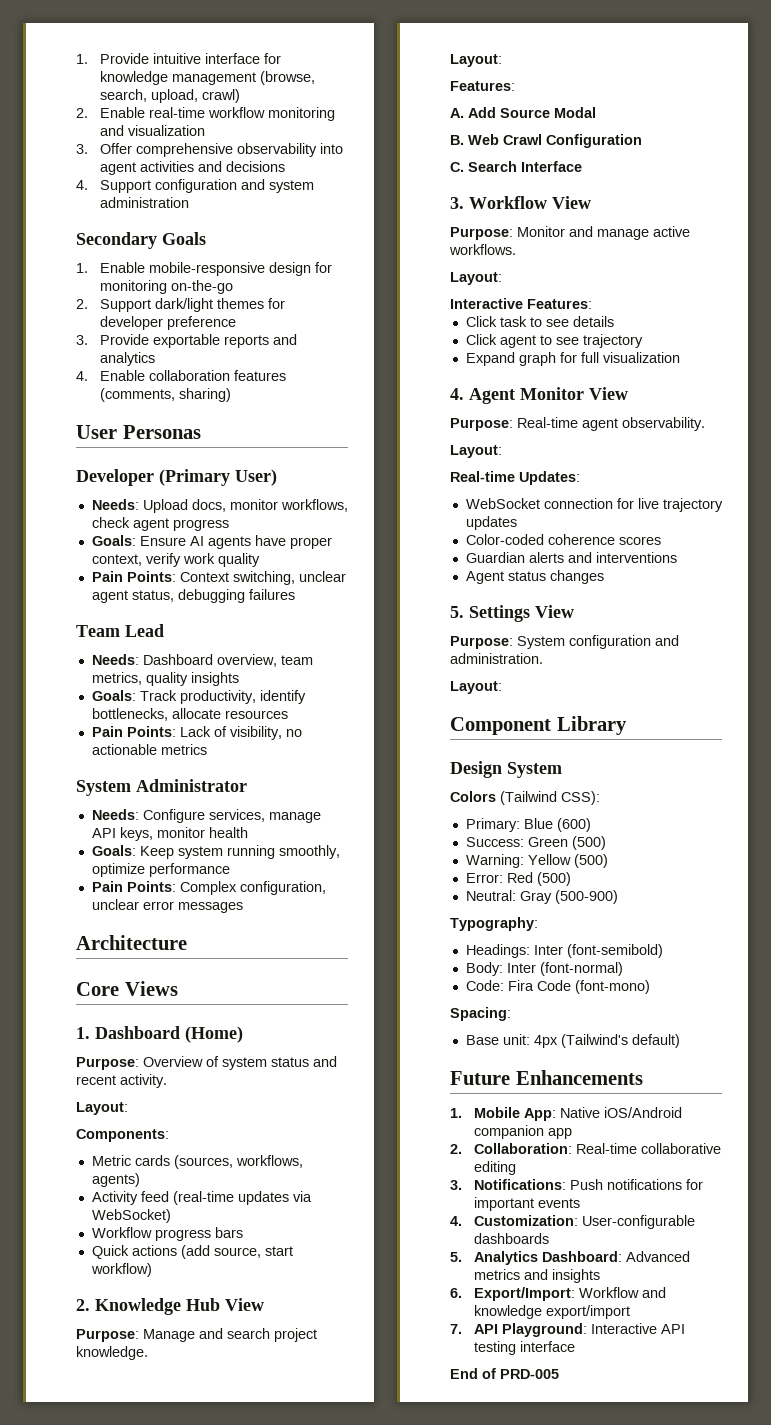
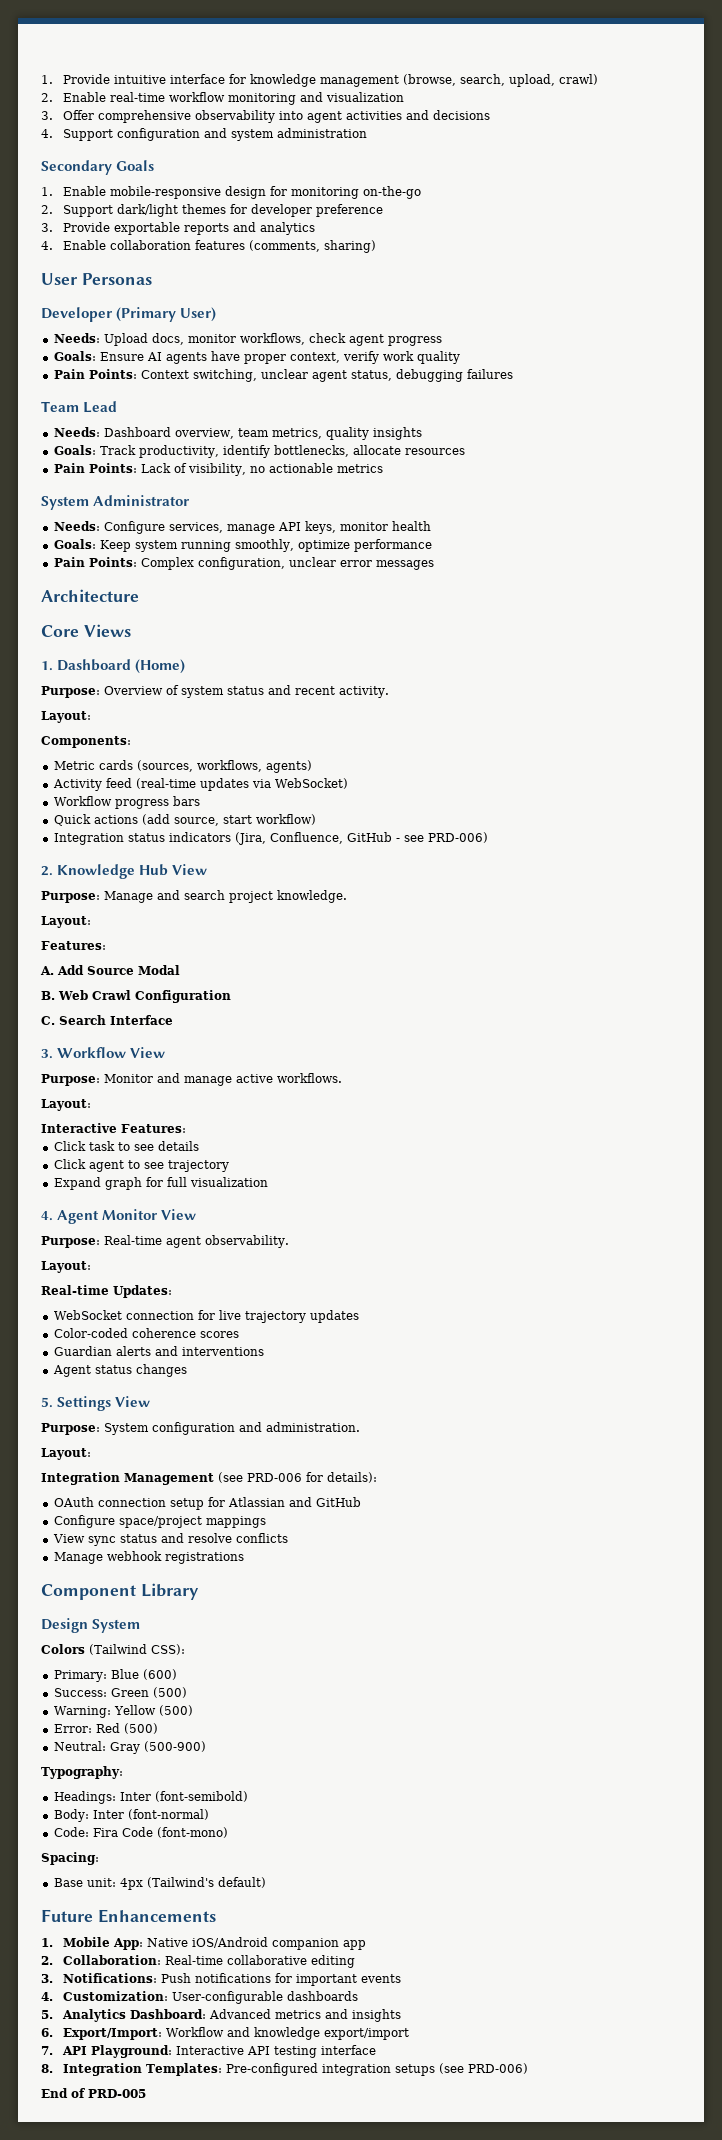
(152, 1270) none -> [53,832,488,845] // Integration status indicators (Jira, Confluence, GitHub - see PRD-006)
(502, 687) none -> [41,1472,377,1485] [53,1497,361,1510] [53,1515,266,1528] [52,1533,288,1546] [53,1551,244,1564] // Integration Management (see PRD-006 for details): // OAuth connection setup for Atlassian and GitHub // Configure space/project mappings // View sync status and resolve conflicts // Manage webhook registrations
(575, 1346) none -> [41,2063,528,2076] // 8. Integration Templates: Pre-configured integration setups (see PRD-006)

